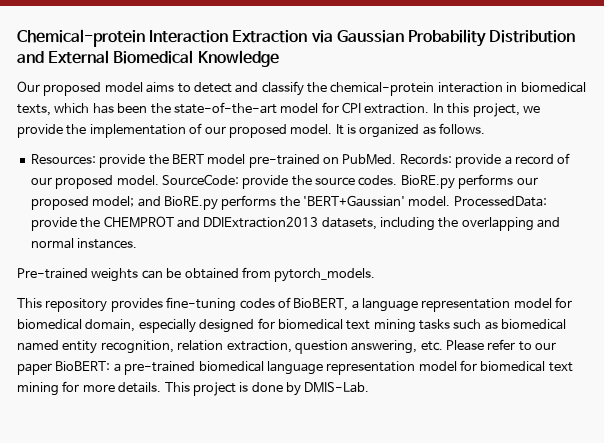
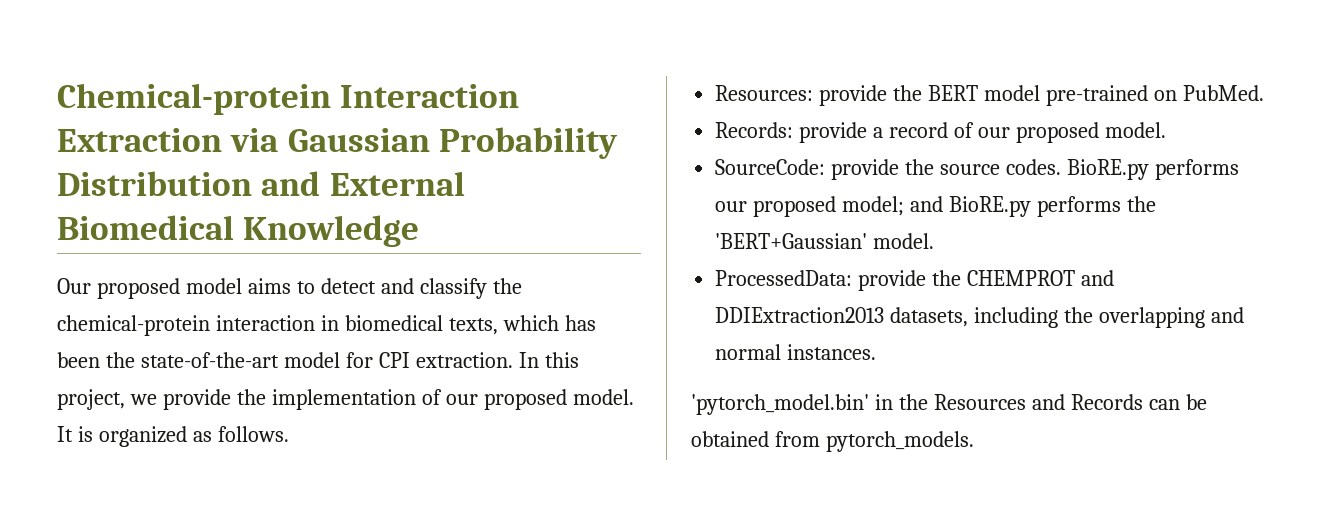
(397, 159) none -> (1264, 93) //
(159, 180) none -> (1166, 130) //
(451, 201) none -> (935, 241) //
[17,268,139,282] Pre-trained weights -> [691,394,1143,415] 'pytorch_model.bin' in the Resources and Records
[17,297,573,312] [17,318,567,333] [17,339,557,354] [17,360,573,375] [17,381,370,396] // This repository provides fine-tuning codes of BioBERT, a language representation model for biomedical domain, especially designed for biomedical text mining tasks such as biomedical named entity recognition, relation extraction, question answering, etc. Please refer to our paper BioBERT: a pre-trained biomedical language representation model for biomedical text mining for more details. This project is done by DMIS-Lab. -> (974, 441) none

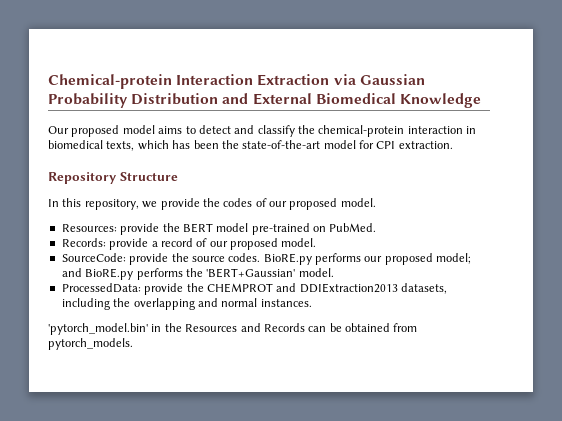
(513, 360) none -> [48,172,178,184] // Repository Structure //
[57,389,125,410] project, -> [84,199,139,210] repository,
[271,389,634,410] [57,426,289,447] implementation of our proposed model. It is organized as follows. -> [223,198,376,210] codes of our proposed model.

